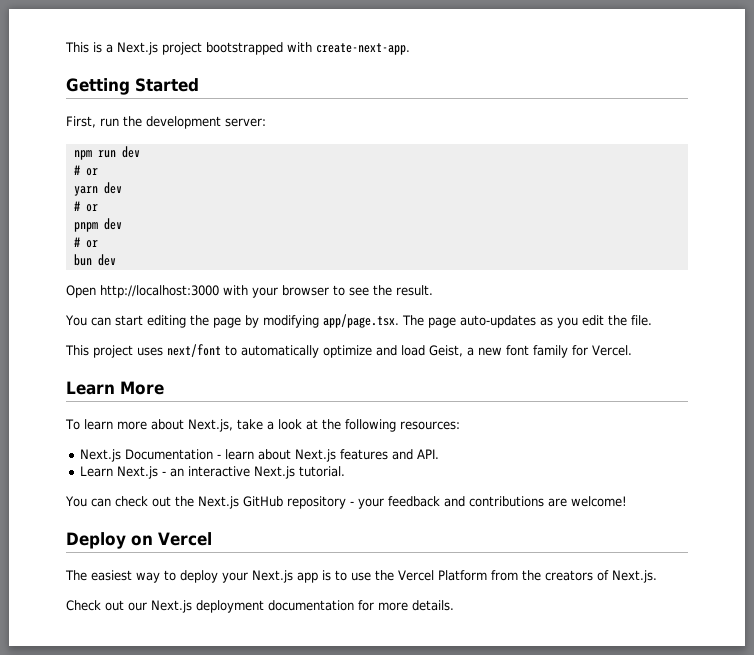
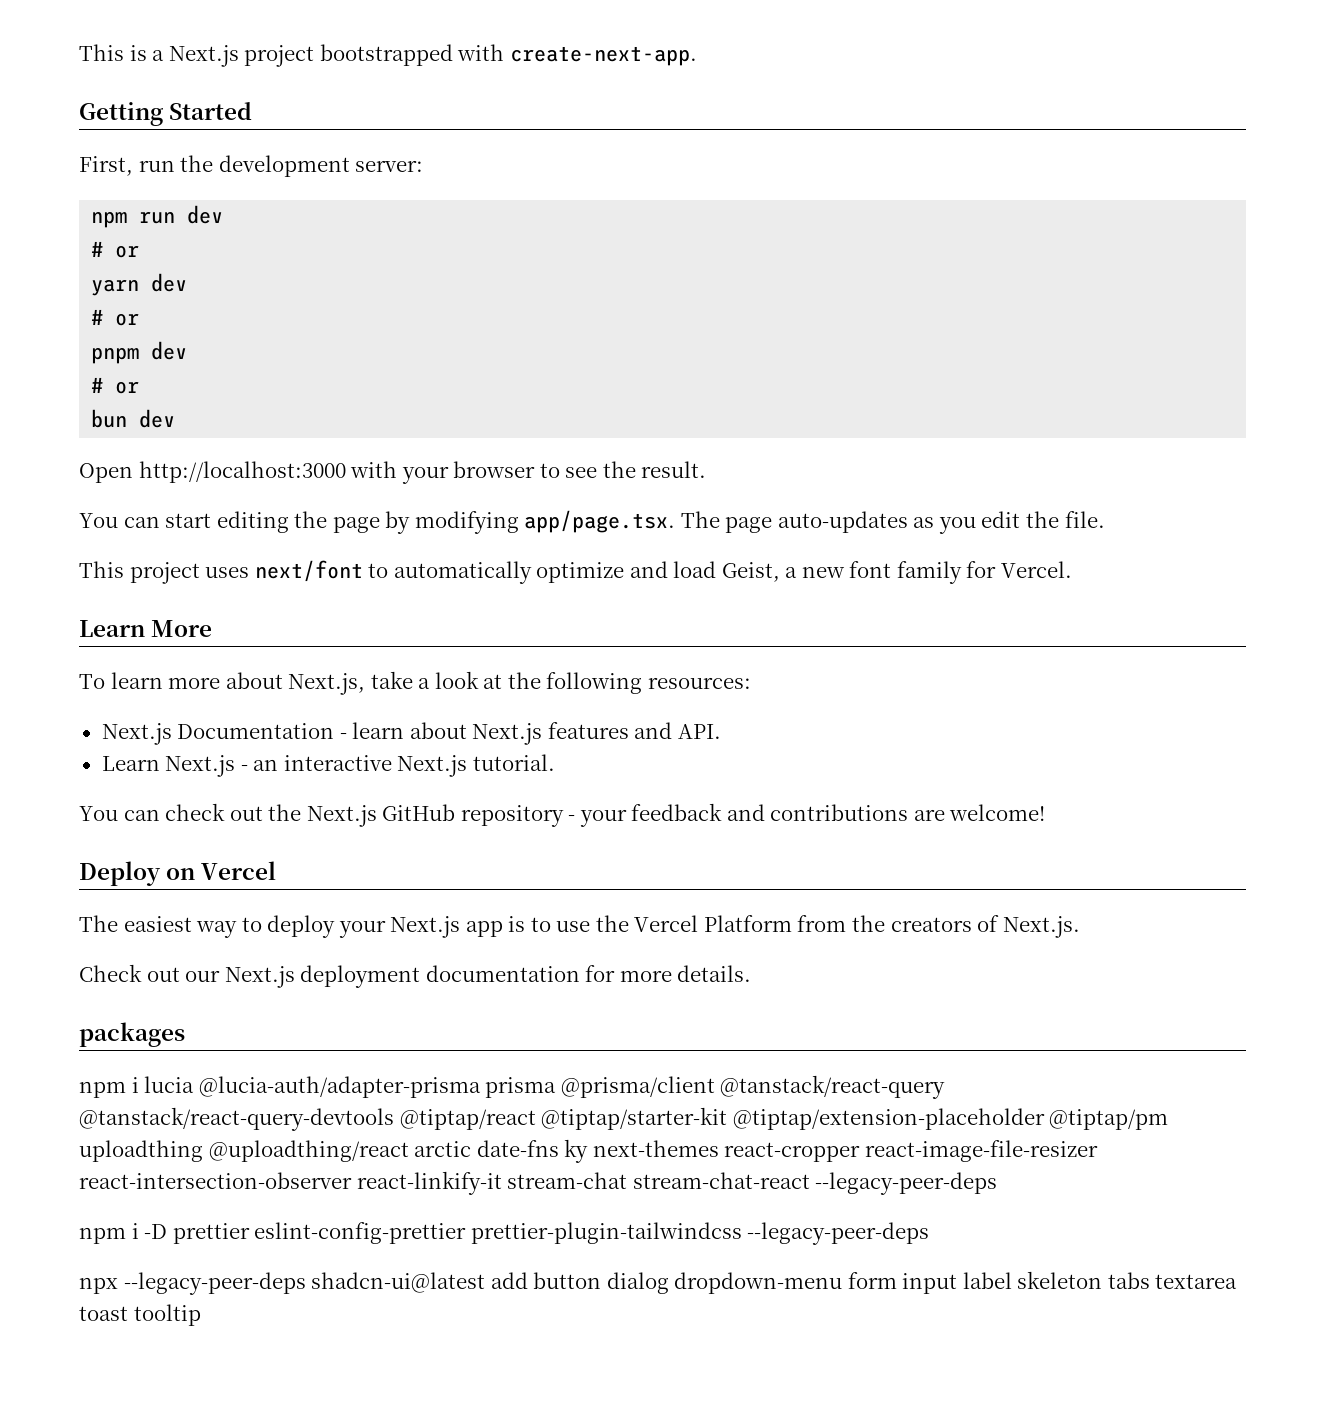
(454, 605) none -> [79,1022,185,1047] [79,1075,946,1099] [79,1107,1169,1131] [79,1139,1098,1163] [79,1171,998,1195] [79,1222,930,1245] [79,1271,1238,1295] [79,1304,201,1326] // packages // npm i lucia @lucia-auth/adapter-prisma prisma @prisma/client @tanstack/react-query @tanstack/react-query-devtools @tiptap/react @tiptap/starter-kit @tiptap/extension-placeholder @tiptap/pm uploadthing @uploadthing/react arctic date-fns ky next-themes react-cropper react-image-file-resizer react-intersection-observer react-linkify-it stream-chat stream-chat-react --legacy-peer-deps // npm i -D prettier eslint-config-prettier prettier-plugin-tailwindcss --legacy-peer-deps // npx --legacy-peer-deps shadcn-ui@latest add button dialog dropdown-menu form input label skeleton tabs textarea toast tooltip

